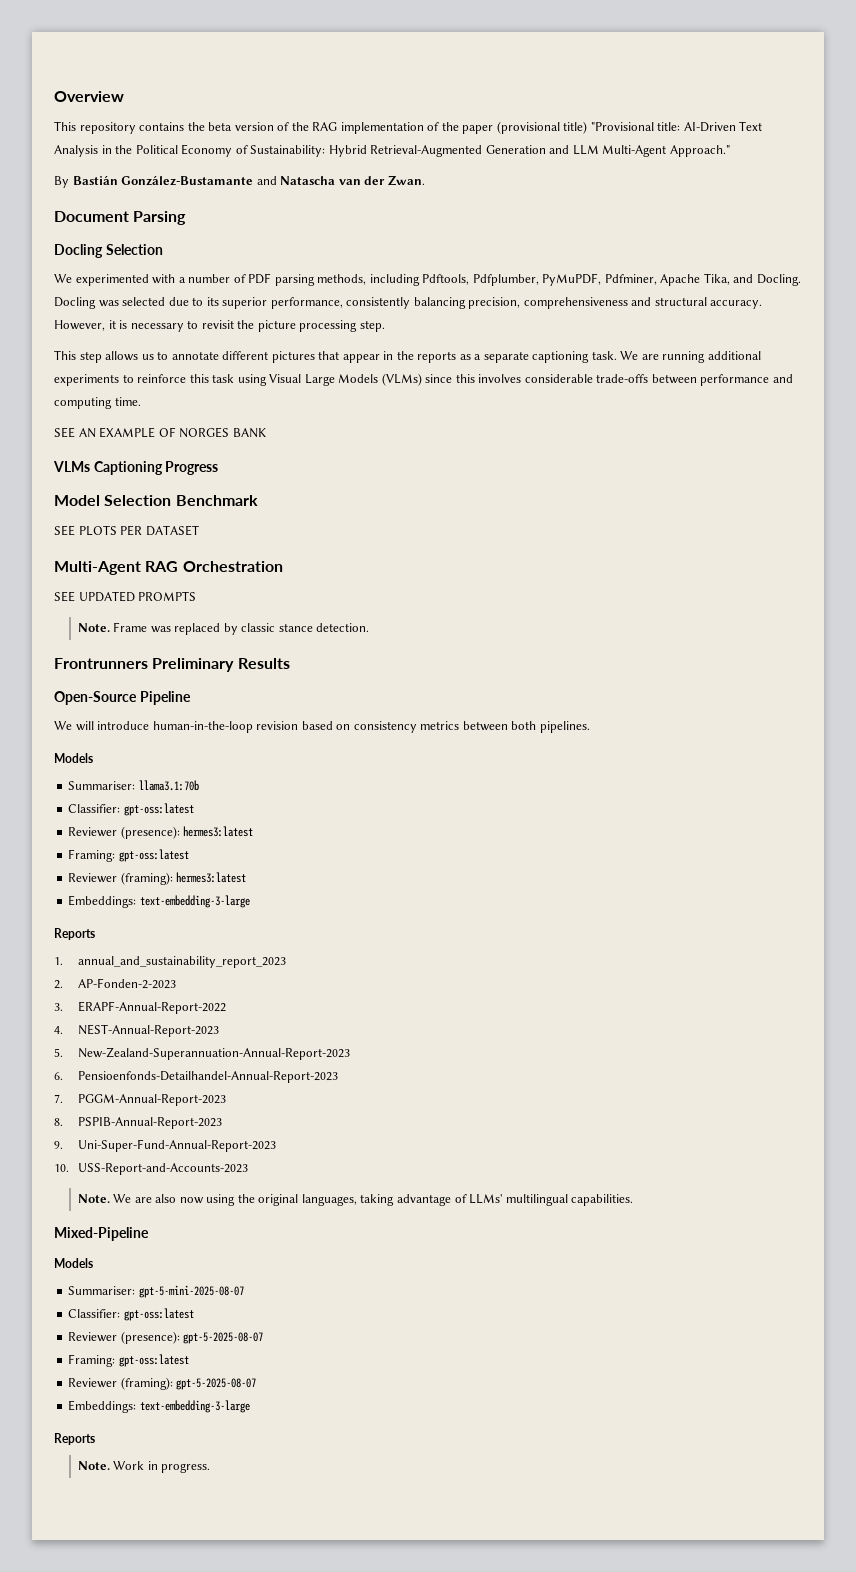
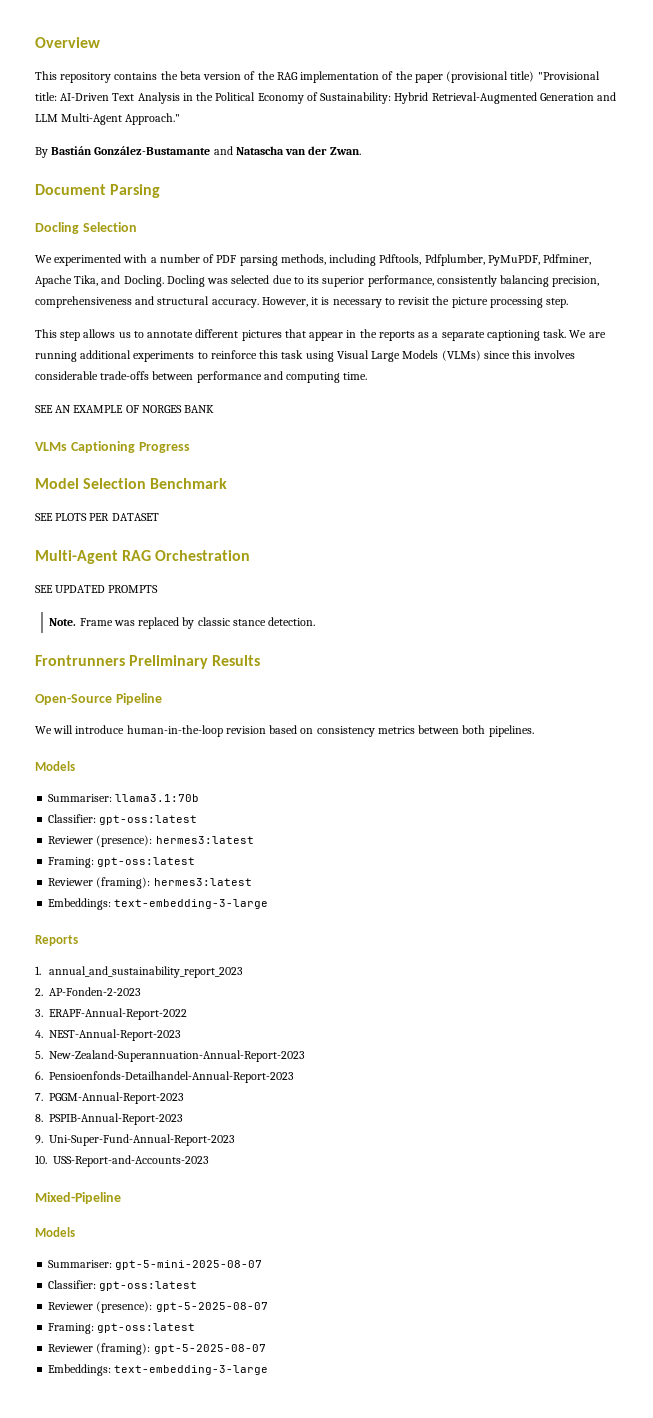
[77,1194,634,1206] // Note. We are also now using the original languages, taking advantage of LLMs' multilingual capabilities. -> (209, 1161) none
[54,1433,95,1445] [77,1461,211,1473] // Reports // Note. Work in progress. -> (269, 1370) none

